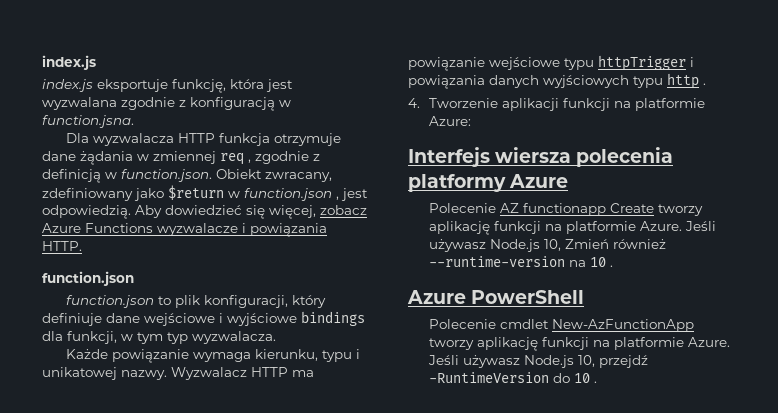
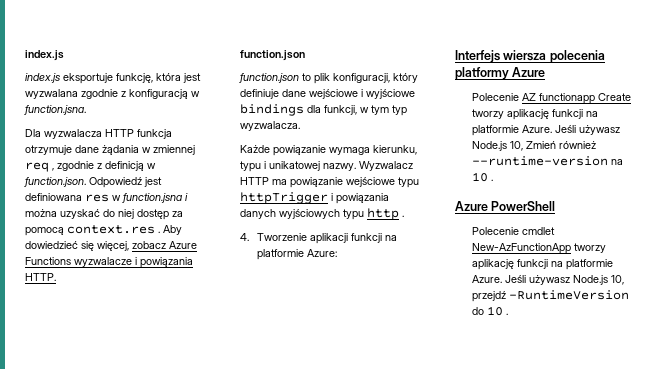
[216,169,332,182] [42,185,368,201] [42,205,131,219] Obiekt zwracany, zdefiniowany jako $return w function.json , jest odpowiedzią. -> [89,177,162,188] [25,193,188,203] [25,209,183,220] [25,225,160,236] Odpowiedź jest definiowana res w function.jsna i można uzyskać do niej dostęp za pomocą context.res .

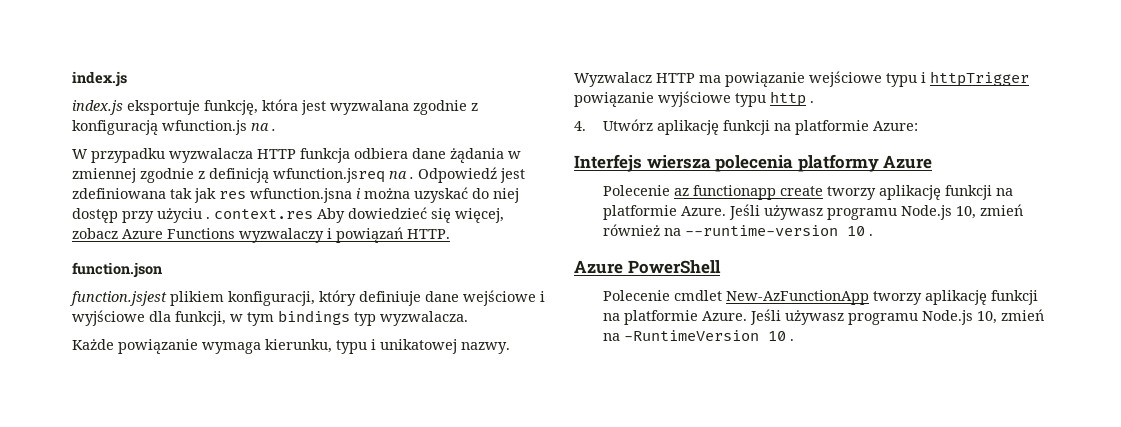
[191,91,200,97] [24,105,86,115] [25,129,41,137] w function.jsna. // Dla -> [162,120,276,135] [72,148,165,163] wfunction.js na . // W przypadku
[25,145,72,155] otrzymuje -> [354,148,408,159] odbiera
[25,162,54,172] req , -> (136, 175) none
[147,163,156,169] [24,177,162,188] [25,193,182,203] w function.json. Odpowiedź jest definiowana res w function.jsna -> [273,167,525,183] [72,188,352,203] wfunction.jsreq na . Odpowiedź jest zdefiniowana tak jak res wfunction.jsna
[172,211,183,217] [25,225,160,236] za pomocą context.res . -> [122,208,313,223] przy użyciu . context.res
[74,257,193,268] wyzwalacze i powiązania -> [239,227,403,243] wyzwalaczy i powiązań
[239,73,330,84] function.json to plik -> [69,291,224,306] function.jsjest plikiem
[240,104,304,116] bindings -> (145, 318) none
(389, 110) none -> [278,310,350,325] bindings
[240,192,389,204] [240,209,340,219] httpTrigger i powiązania danych wyjściowych -> [921,71,1029,87] [574,91,731,107] i httpTrigger powiązanie wyjściowe
[257,233,349,244] Tworzenie aplikacji -> [602,119,719,135] Utwórz aplikację
[522,93,632,104] [472,109,599,120] [472,125,621,136] [472,141,597,151] [472,156,624,166] AZ functionapp Create tworzy aplikację funkcji na platformie Azure. Jeśli używasz Node.js 10, Zmień również --runtime-version na -> [673,185,1013,200] [602,204,1023,220] [602,224,838,236] az functionapp create tworzy aplikację funkcji na platformie Azure. Jeśli używasz programu Node.js 10, zmień również na --runtime-version
[573,275,625,285] [472,290,630,302] [472,307,485,315] Node.js 10, przejdź -RuntimeVersion do -> [847,309,1044,325] [602,330,759,341] programu Node.js 10, zmień na -RuntimeVersion

